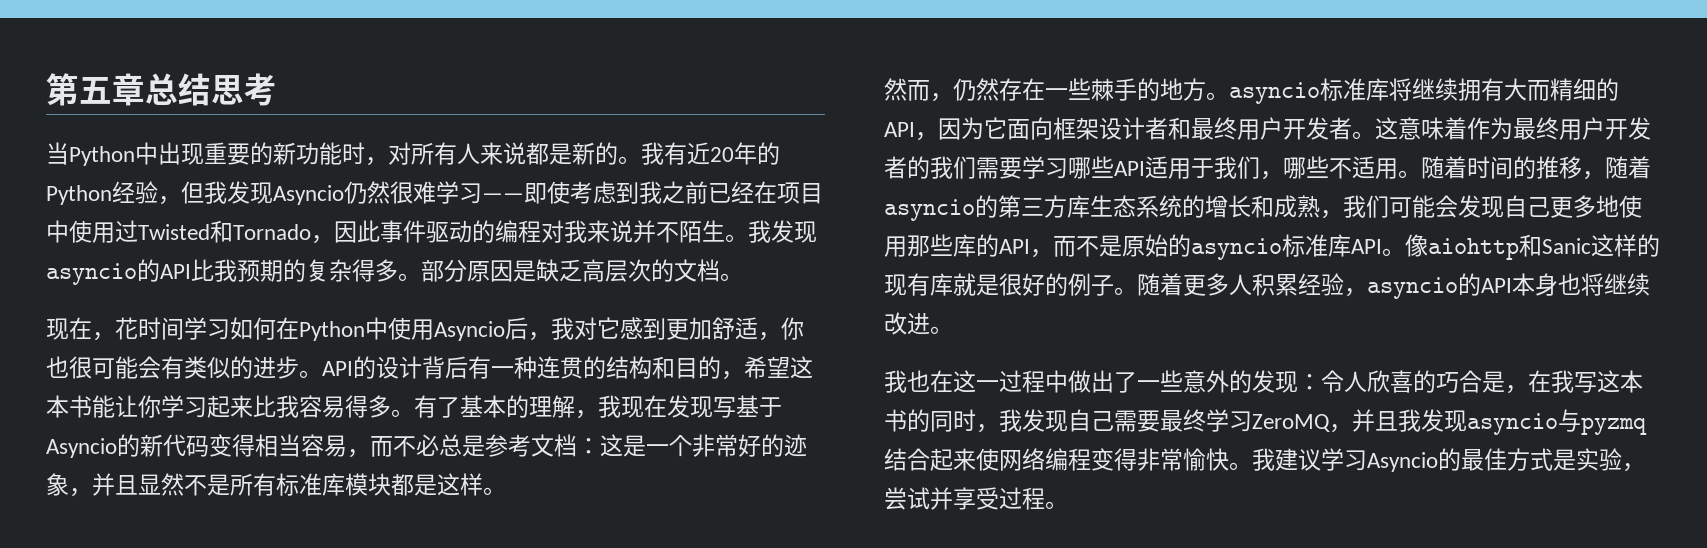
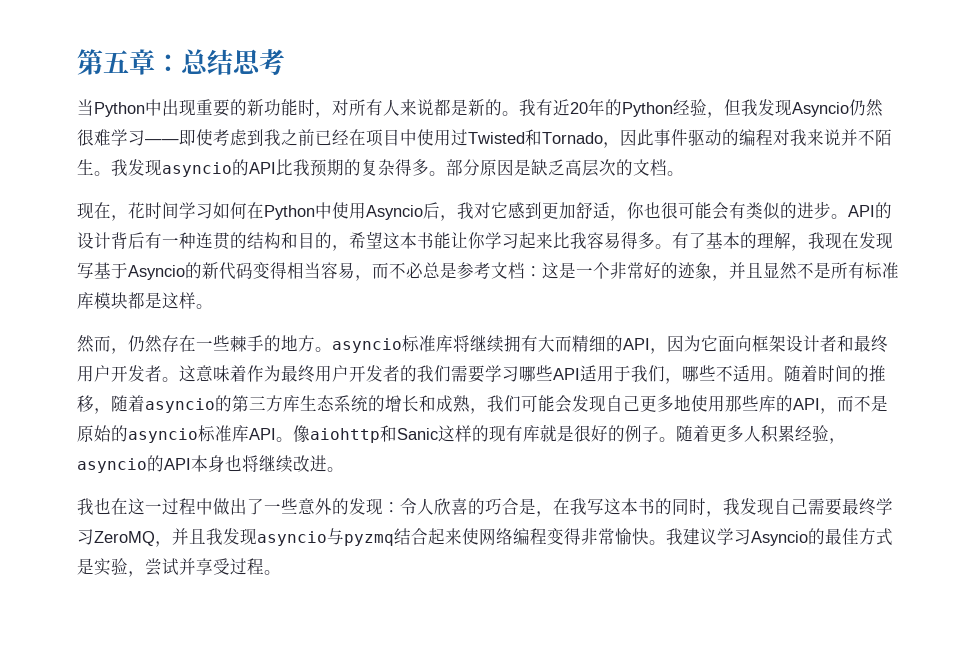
(145, 89) none -> [155,54,181,72] ：

